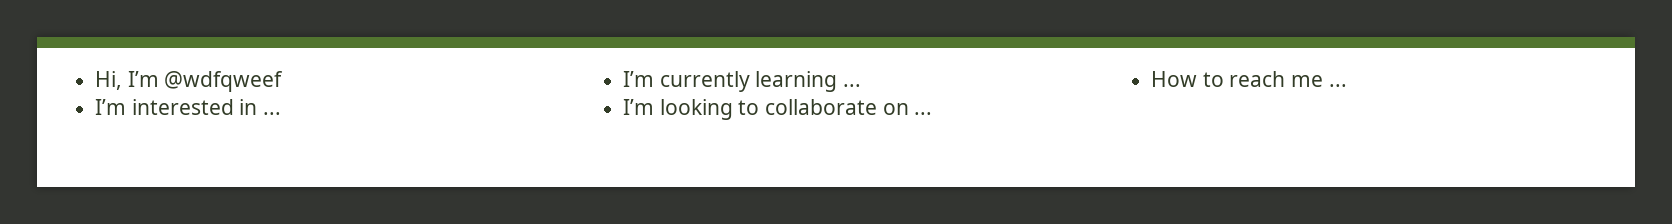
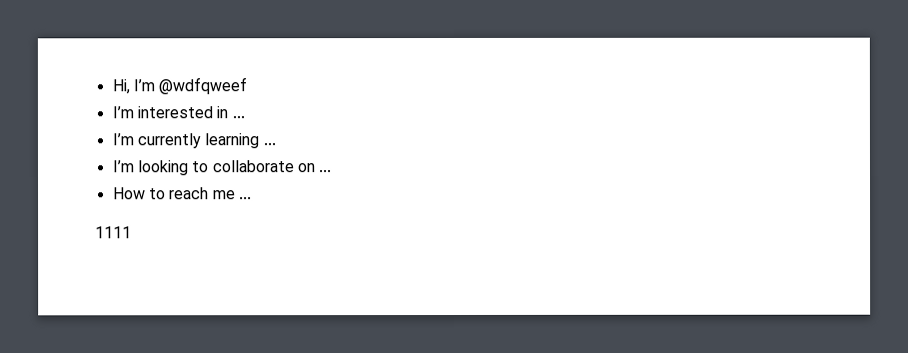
(1347, 85) none -> [95,226,132,239] // 1111

